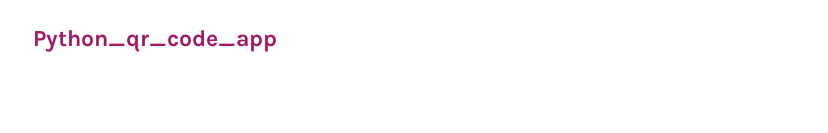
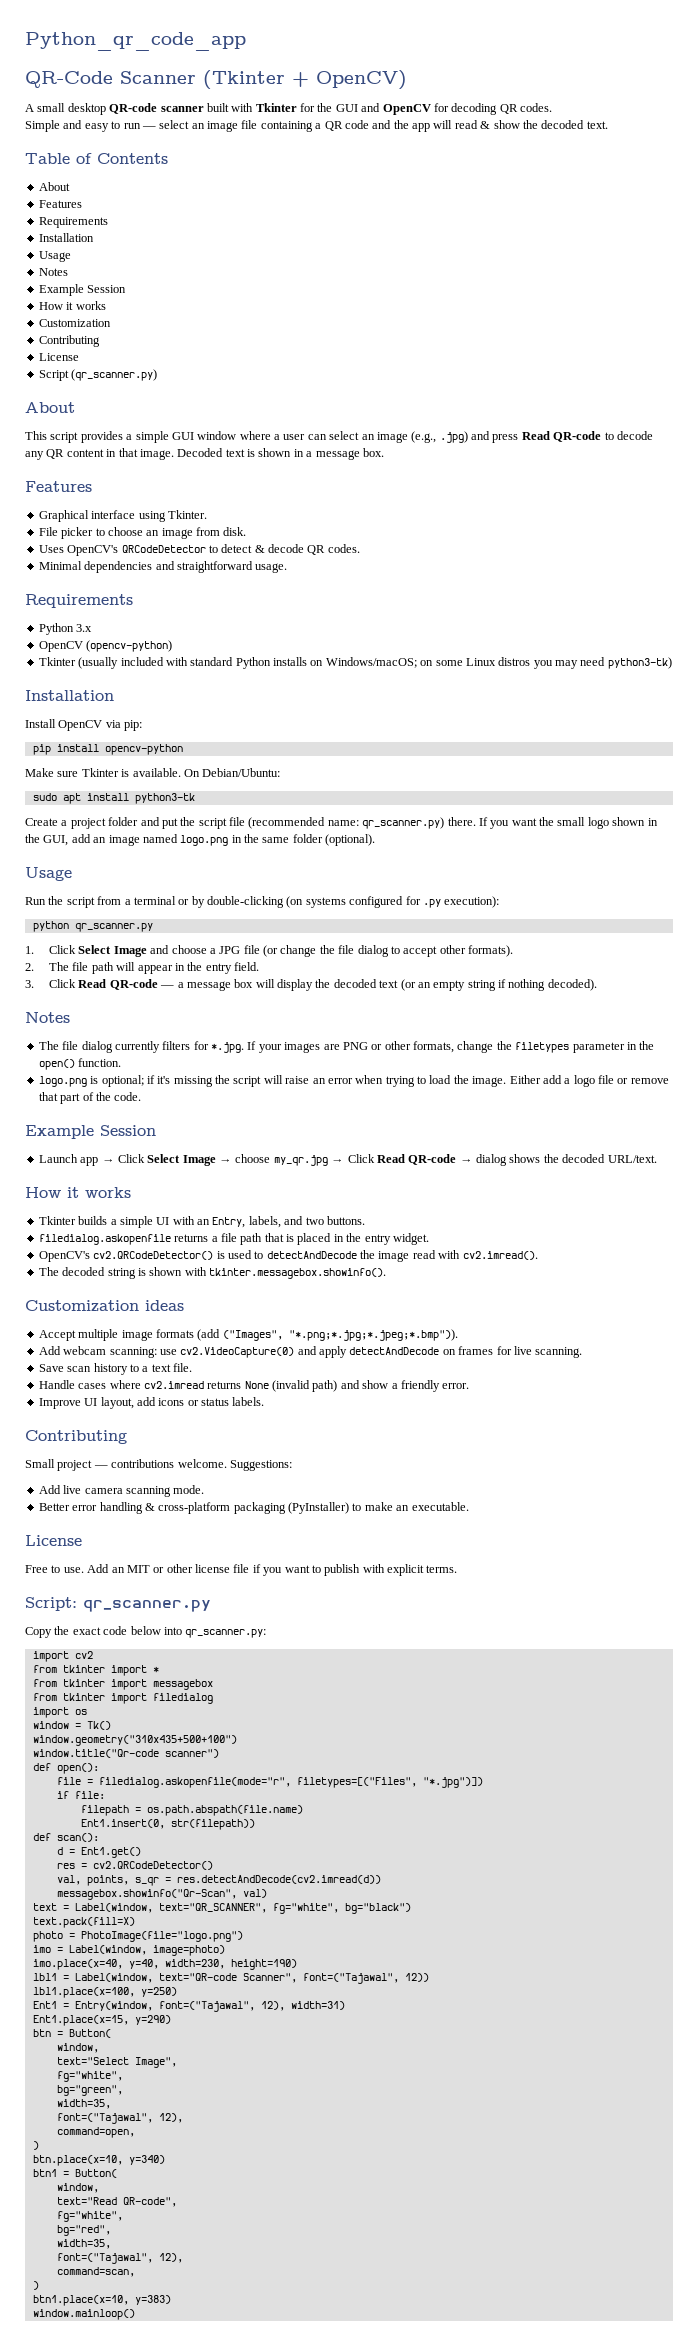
(277, 41) none -> [25,70,407,90] [25,103,552,115] [25,120,608,132] [25,153,168,164] [38,182,70,191] [38,200,82,208] [38,217,108,228] [38,233,94,242] [38,251,71,262] [38,268,68,276] [38,284,127,296] [38,301,106,310] [38,319,111,327] [38,335,100,347] [38,353,79,361] [38,369,158,381] [25,402,75,413] [25,431,653,443] [25,448,384,460] [25,481,92,492] [38,510,207,522] [38,527,247,539] [38,544,360,556] [38,561,288,573] [25,594,133,608] [38,623,93,635] [38,640,173,652] [38,657,672,669] [25,690,114,701] [25,719,143,731] [32,744,183,755] [25,768,281,777] [32,793,195,804] [25,817,658,829] [25,834,376,846] [25,867,72,881] [25,896,500,908] [32,921,153,932] [25,945,514,957] [25,962,260,974] [25,979,597,991] [25,1012,70,1023] [38,1041,655,1053] [38,1058,122,1070] [38,1075,669,1087] [38,1092,142,1104] [25,1125,156,1139] [38,1154,657,1166] [25,1187,131,1198] [38,1216,365,1228] [38,1233,429,1245] [38,1250,538,1262] [38,1267,386,1279] [25,1300,184,1312] [38,1329,458,1341] [38,1346,583,1358] [38,1363,192,1375] [38,1380,470,1392] [38,1397,265,1409] [25,1430,127,1444] [25,1459,292,1471] [38,1485,205,1497] [38,1502,469,1514] [25,1535,82,1546] [25,1564,458,1576] [25,1597,211,1612] [25,1626,267,1638] [32,1651,93,1662] [32,1665,159,1676] [32,1679,213,1690] [32,1693,213,1704] [32,1707,87,1718] [32,1721,111,1730] [32,1735,237,1746] [32,1749,219,1758] [32,1763,99,1774] [56,1777,483,1788] [56,1791,105,1799] [80,1805,303,1816] [80,1819,255,1830] [32,1833,99,1842] [56,1847,141,1858] [56,1861,213,1870] [56,1875,381,1886] [56,1889,267,1900] [32,1903,411,1914] [32,1917,135,1928] [32,1931,243,1942] [32,1945,225,1956] [32,1959,297,1970] [32,1973,429,1984] [32,1987,177,1998] [32,2001,345,2012] [32,2015,171,2026] [32,2029,111,2038] [56,2043,99,2053] [56,2057,177,2068] [56,2071,123,2082] [56,2085,123,2096] [56,2099,111,2109] [56,2113,183,2124] [56,2127,135,2138] [32,2141,39,2150] [32,2155,165,2166] [32,2169,117,2178] [56,2183,99,2193] [56,2197,177,2207] [56,2211,123,2222] [56,2225,111,2236] [56,2239,111,2249] [56,2253,183,2264] [56,2267,135,2277] [32,2281,39,2290] [32,2295,171,2306] [32,2309,135,2320] // QR-Code Scanner (Tkinter + OpenCV) // A small desktop QR-code scanner built with Tkinter for the GUI and OpenCV for decoding QR codes. // Simple and easy to run — select an image file containing a QR code and the app will read & show the decoded text. // Table of Contents // About // Features // Requirements // Installation // Usage // Notes // Example Session // How it works // Customization // Contributing // License // Script (qr_scanner.py) // About // This script provides a simple GUI window where a user can select an image (e.g., .jpg) and press Read QR-code to decode any QR content in that image. Decoded text is shown in a message box. // Features // Graphical interface using Tkinter. // File picker to choose an image from disk. // Uses OpenCV's QRCodeDetector to detect & decode QR codes. // Minimal dependencies and straightforward usage. // Requirements // Python 3.x // OpenCV (opencv-python) // Tkinter (usually included with standard Python installs on Windows/macOS; on some Linux distros you may need python3-tk) // Installation // Install OpenCV via pip: // pip install opencv-python // Make sure Tkinter is available. On Debian/Ubuntu: // sudo apt install python3-tk // Create a project folder and put the script file (recommended name: qr_scanner.py) there. If you want the small logo shown in the GUI, add an image named logo.png in the same folder (optional). // Usage // Run the script from a terminal or by double-clicking (on systems configured for .py execution): // python qr_scanner.py // 1. Click Select Image and choose a JPG file (or change the file dialog to accept other formats). // 2. The file path will appear in the entry field. // 3. Click Read QR-code — a message box will display the decoded text (or an empty string if nothing decoded). // Notes // The file dialog currently filters for *.jpg. If your images are PNG or other formats, change the filetypes parameter in the open() function. // logo.png is optional; if it's missing the script will raise an error when trying to load the image. Either add a logo file or remove that part of the code. // Example Session // Launch app → Click Select Image → choose my_qr.jpg → Click Read QR-code → dialog shows the decoded URL/text. // How it works // Tkinter builds a simple UI with an Entry, labels, and two buttons. // filedialog.askopenfile returns a file path that is placed in the entry widget. // OpenCV's cv2.QRCodeDetector() is used to detectAndDecode the image read with cv2.imread(). // The decoded string is shown with tkinter.messagebox.showinfo(). // Customization ideas // Accept multiple image formats (add ("Images", "*.png;*.jpg;*.jpeg;*.bmp")). // Add webcam scanning: use cv2.VideoCapture(0) and apply detectAndDecode on frames for live scanning. // Save scan history to a text file. // Handle cases where cv2.imread returns None (invalid path) and show a friendly error. // Improve UI layout, add icons or status labels. // Contributing // Small project — contributions welcome. Suggestions: // Add live camera scanning mode. // Better error handling & cross-platform packaging (PyInstaller) to make an executable. // License // Free to use. Add an MIT or other license file if you want to publish with explicit terms. // Script: qr_scanner.py // Copy the exact code below into qr_scanner.py: // import cv2 // from tkinter import * // from tkinter import messagebox // from tkinter import filedialog // import os // window = Tk() // window.geometry("310x435+500+100") // window.title("Qr-code scanner") // def open(): // file = filedialog.askopenfile(mode="r", filetypes=[("Files", "*.jpg")]) // if file: // filepath = os.path.abspath(file.name) // Ent1.insert(0, str(filepath)) // def scan(): // d = Ent1.get() // res = cv2.QRCodeDetector() // val, points, s_qr = res.detectAndDecode(cv2.imread(d)) // messagebox.showinfo("Qr-Scan", val) // text = Label(window, text="QR_SCANNER", fg="white", bg="black") // text.pack(fill=X) // photo = PhotoImage(file="logo.png") // imo = Label(window, image=photo) // imo.place(x=40, y=40, width=230, height=190) // lbl1 = Label(window, text="QR-code Scanner", font=("Tajawal", 12)) // lbl1.place(x=100, y=250) // Ent1 = Entry(window, font=("Tajawal", 12), width=31) // Ent1.place(x=15, y=290) // btn = Button( // window, // text="Select Image", // fg="white", // bg="green", // width=35, // font=("Tajawal", 12), // command=open, // ) // btn.place(x=10, y=340) // btn1 = Button( // window, // text="Read QR-code", // fg="white", // bg="red", // width=35, // font=("Tajawal", 12), // command=scan, // ) // btn1.place(x=10, y=383) // window.mainloop()

